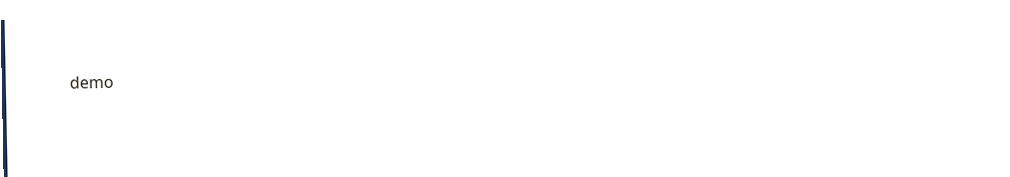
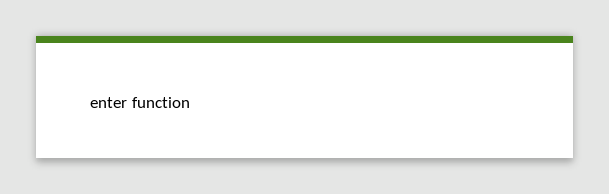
[69,75,114,89] demo -> [90,97,190,108] enter function

